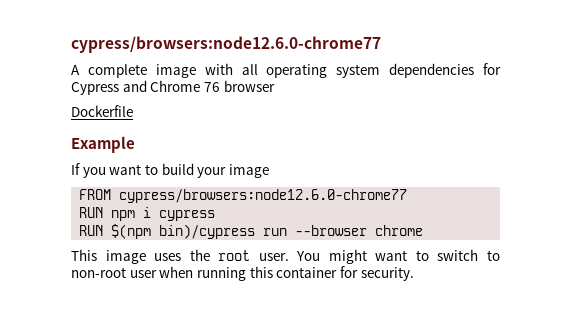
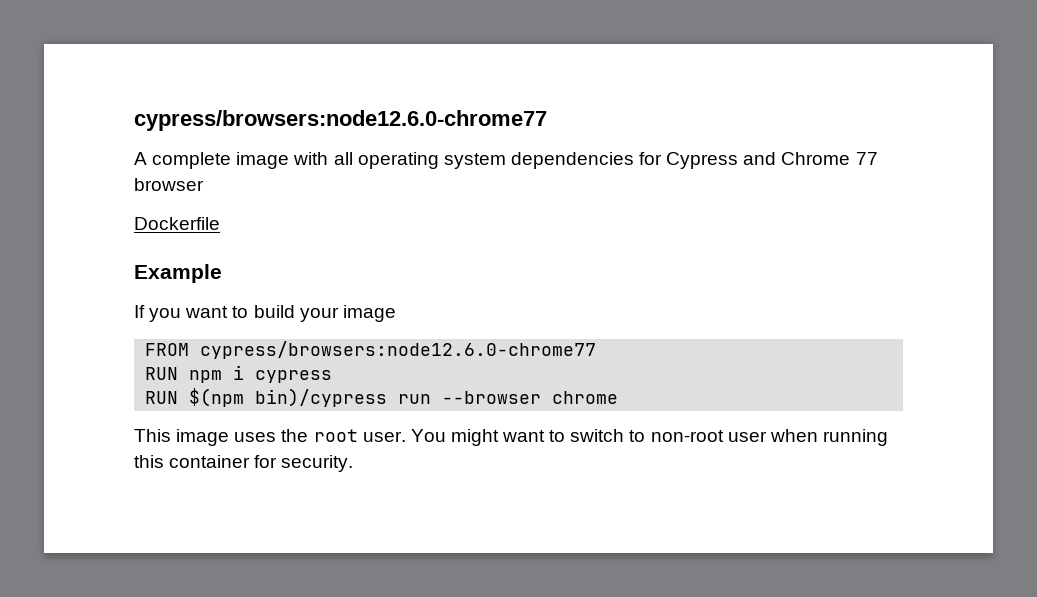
[203,82,220,92] 76 -> [855,152,878,165] 77

